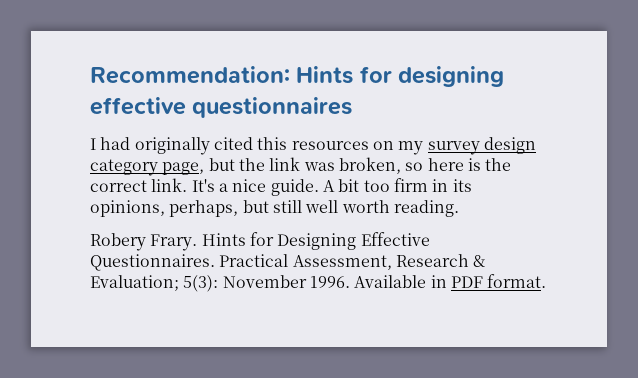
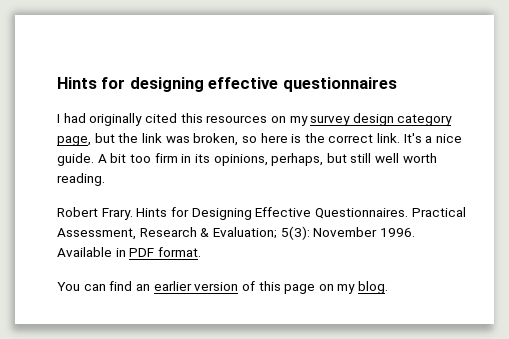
[90,66,290,84] Recommendation: -> (57, 83) none
[90,233,146,251] Robery -> [57,207,98,217] Robert
(547, 281) none -> [57,281,389,294] // You can find an earlier version of this page on my blog.

